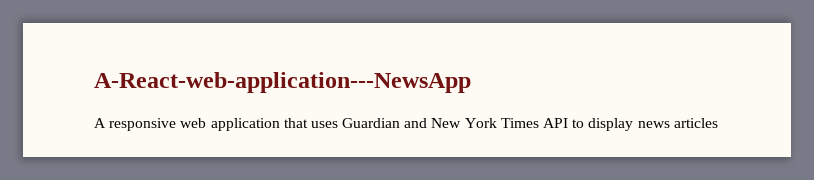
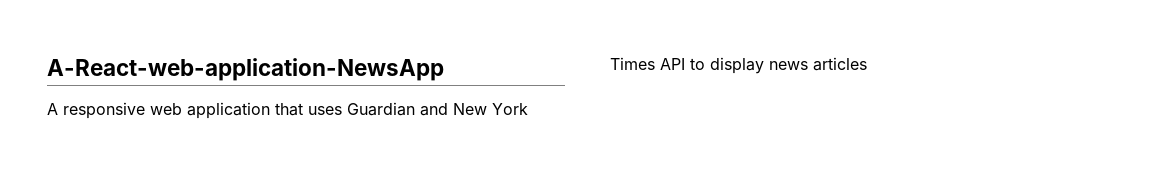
[94,72,471,93] A-React-web-application---NewsApp -> [47,58,444,81] A-React-web-application-NewsApp

